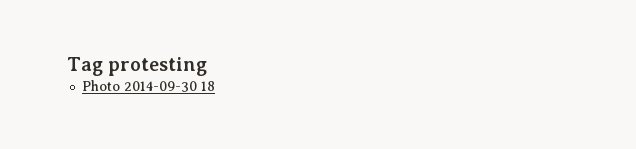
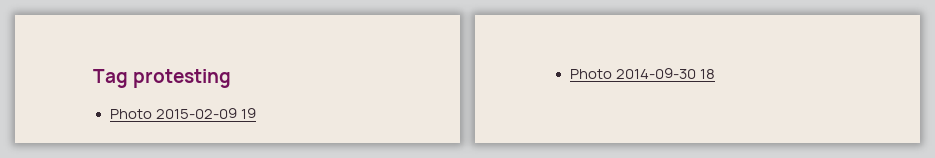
(208, 66) none -> [109,108,256,119] // Photo 2015-02-09 19

